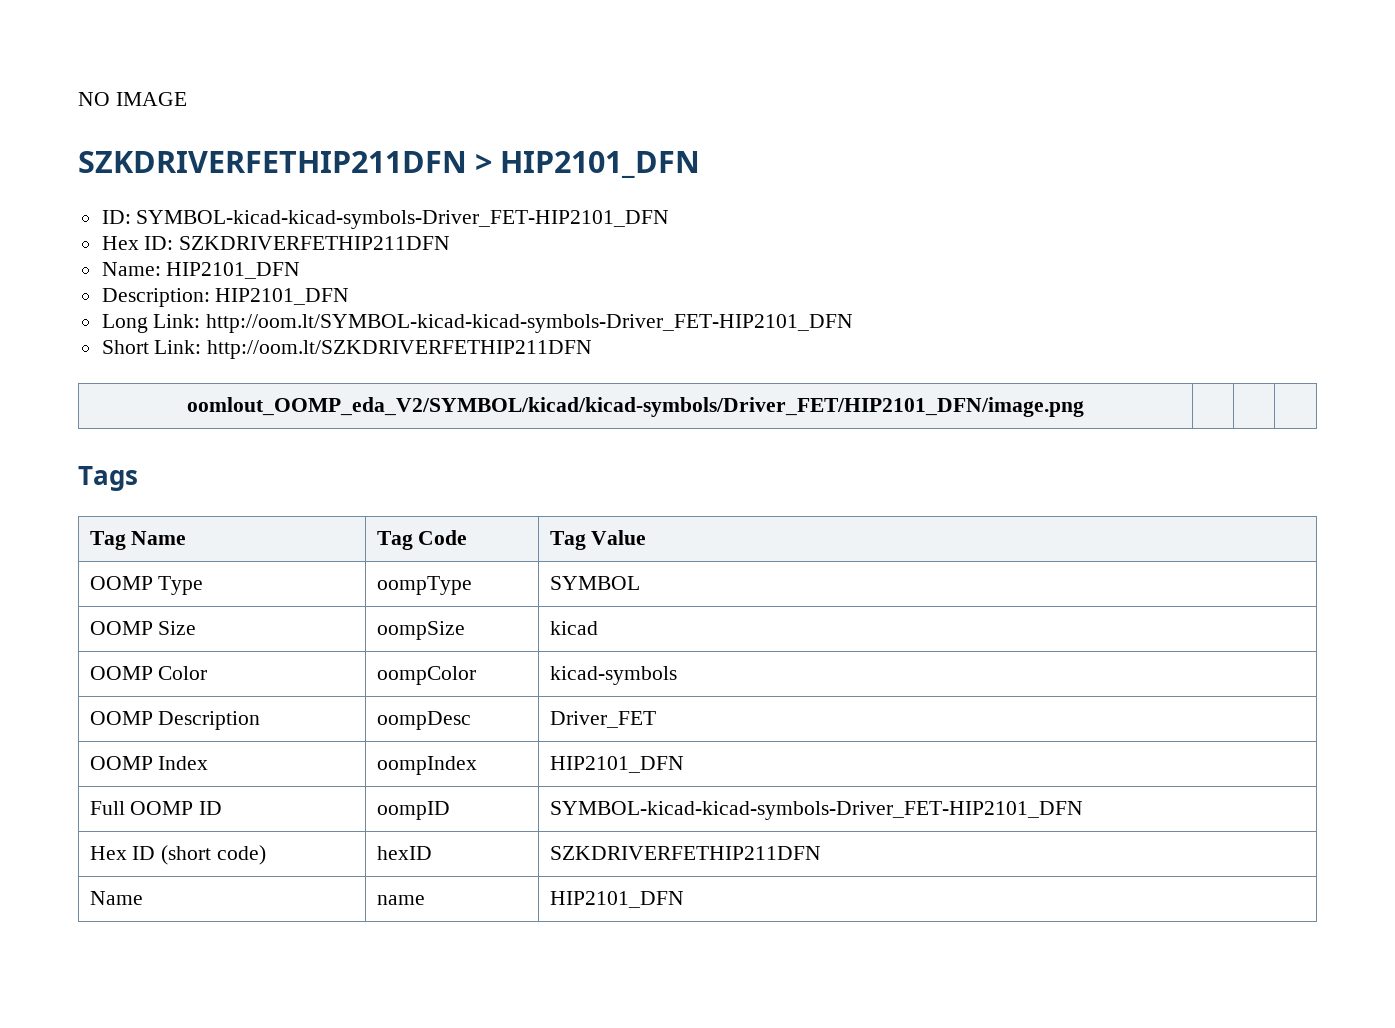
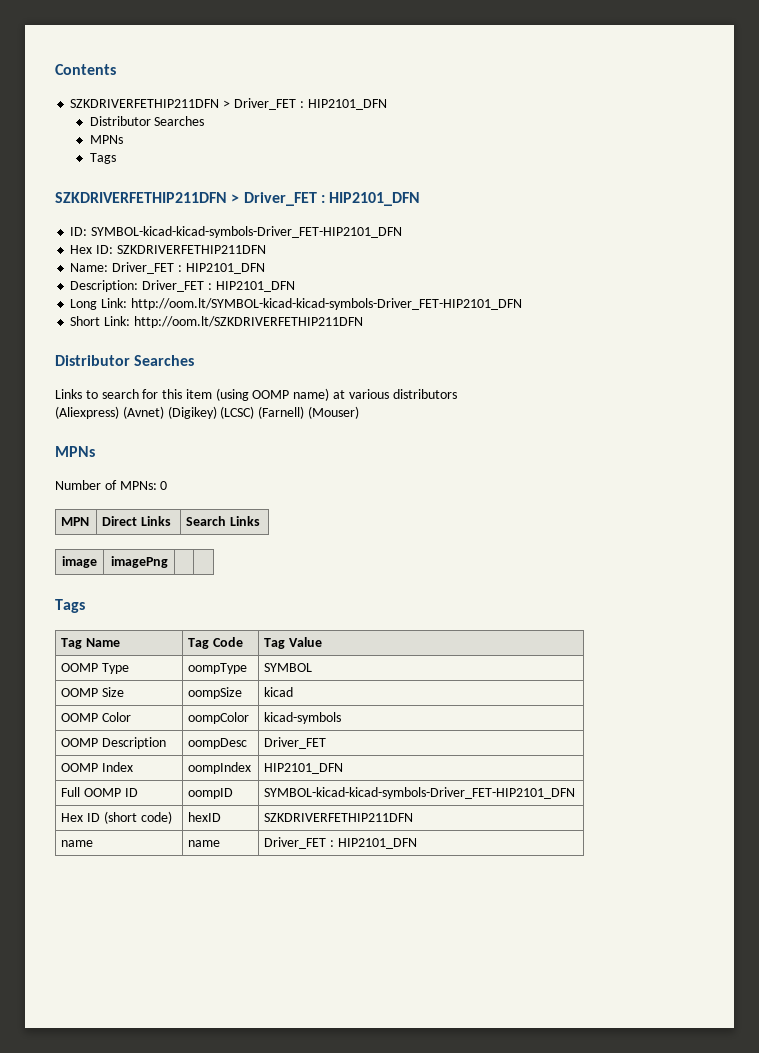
[78,92,187,106] [78,151,493,173] NO IMAGE // SZKDRIVERFETHIP211DFN > -> [55,64,116,75] [70,98,387,110] [89,116,205,126] [89,135,123,144] [89,153,116,164] [55,192,325,206] Contents // SZKDRIVERFETHIP211DFN > Driver_FET : HIP2101_DFN // Distributor Searches // MPNs // Tags // SZKDRIVERFETHIP211DFN > Driver_FET :
(161, 269) none -> [112,262,182,274] Driver_FET :
(210, 297) none -> [142,280,212,292] Driver_FET :
[187,397,1084,417] // oomlout_OOMP_eda_V2/SYMBOL/kicad/kicad-symbols/Driver_FET/HIP2101_DFN/image.png | -> [55,355,195,366] [55,388,457,401] [55,406,359,419] [55,446,95,457] [55,480,168,490] [61,517,90,526] [102,516,172,526] [186,516,261,526] [62,556,97,568] [110,556,168,568] // Distributor Searches // Links to search for this item (using OOMP name) at various distributors // (Aliexpress) (Avnet) (Digikey) (LCSC) (Farnell) (Mouser) // MPNs // Number of MPNs: 0 // MPN | Direct Links | Search Links // image | imagePng
[89,891,143,905] [376,895,425,905] Name | name | -> [61,840,94,847] [188,840,221,847] [264,837,335,849] name | name | Driver_FET :

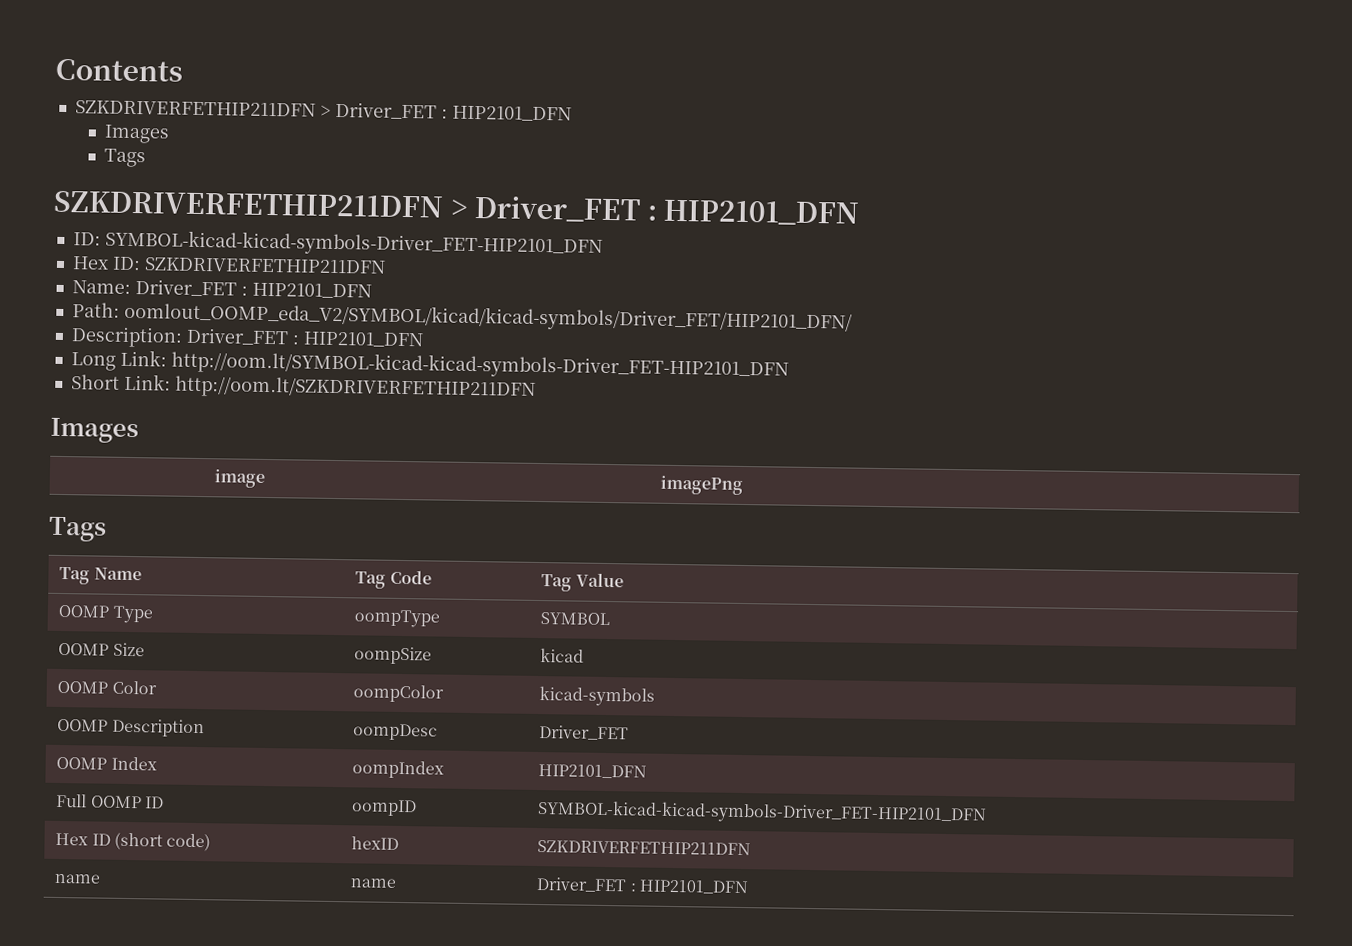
[89,116,205,126] [89,135,123,144] Distributor Searches // MPNs -> [103,124,170,144] Images
(265, 268) none -> [71,301,853,334] // Path: oomlout_OOMP_eda_V2/SYMBOL/kicad/kicad-symbols/Driver_FET/HIP2101_DFN/
[55,355,195,366] [55,388,457,401] [55,406,359,419] [55,446,95,457] [55,480,168,490] [61,517,90,526] [102,516,172,526] [186,516,261,526] Distributor Searches // Links to search for this item (using OOMP name) at various distributors // (Aliexpress) (Avnet) (Digikey) (LCSC) (Farnell) (Mouser) // MPNs // Number of MPNs: 0 // MPN | Direct Links | Search Links -> [50,417,139,444] Images

